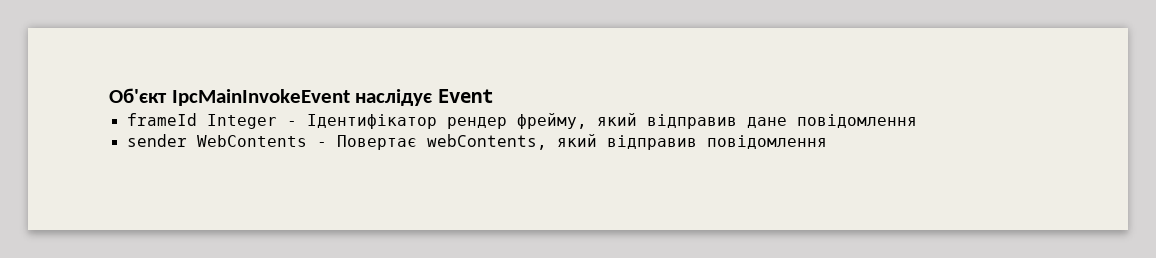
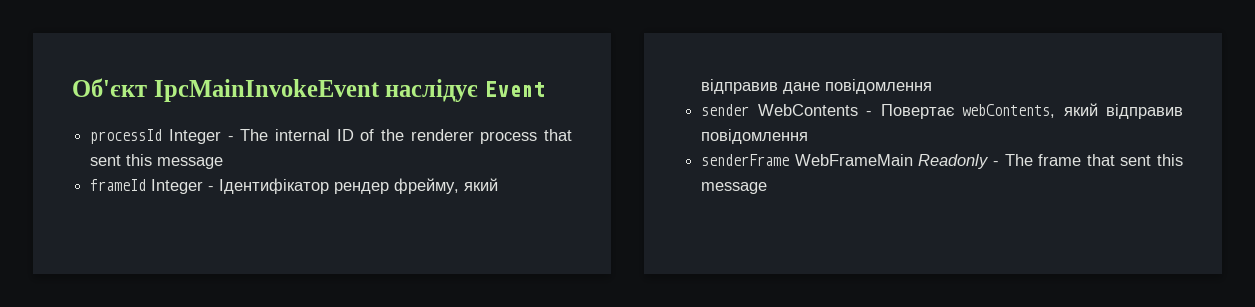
(494, 96) none -> [90,129,572,144] [90,154,224,169] // processId Integer - The internal ID of the renderer process that sent this message
(827, 142) none -> [701,154,1183,169] [701,182,768,194] // senderFrame WebFrameMain Readonly - The frame that sent this message

